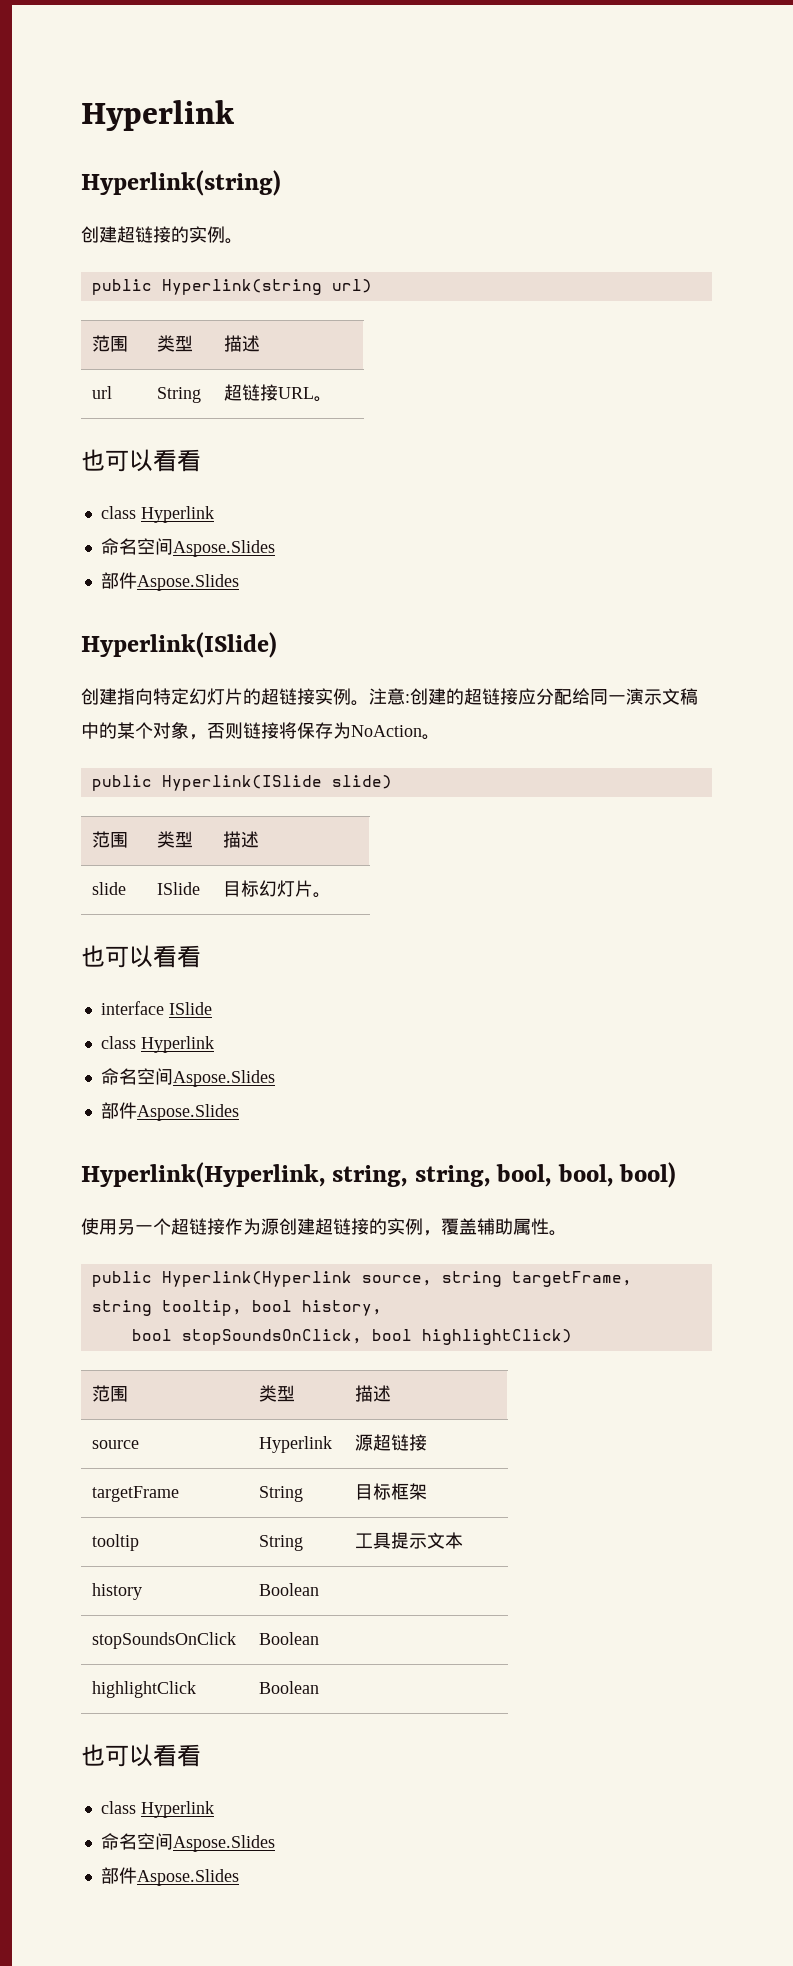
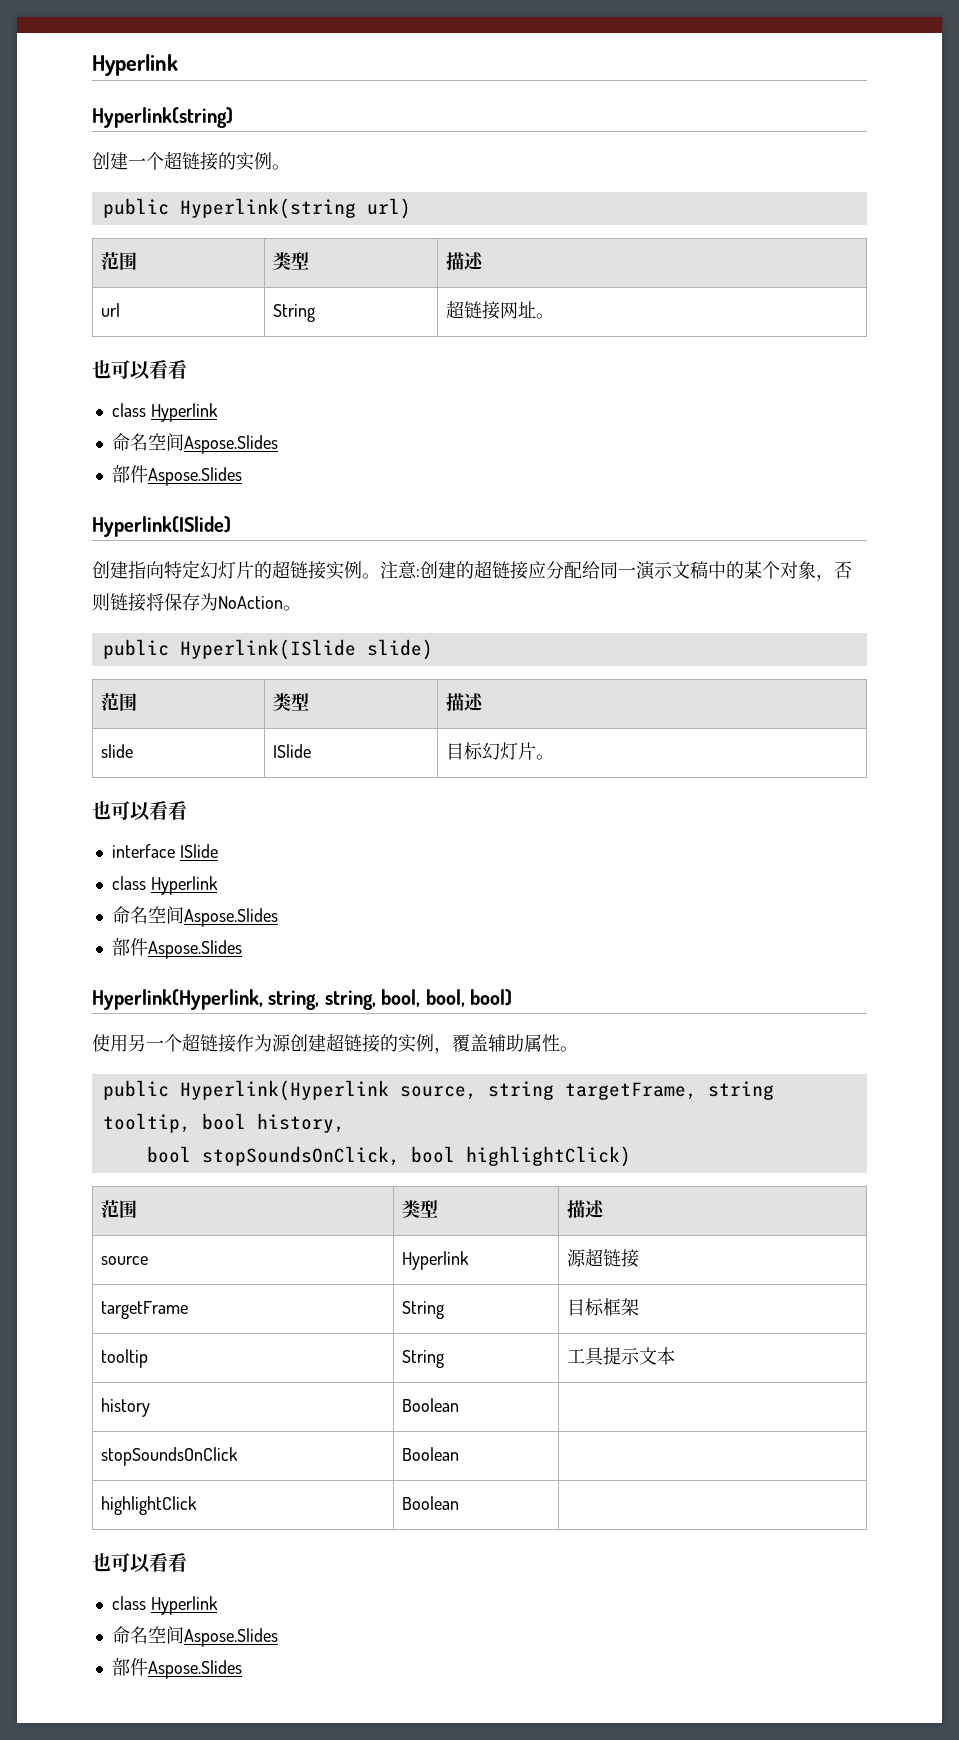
(117, 234) none -> [128,152,164,170] 一个
[278,387,315,399] URL -> [500,301,537,319] 网址

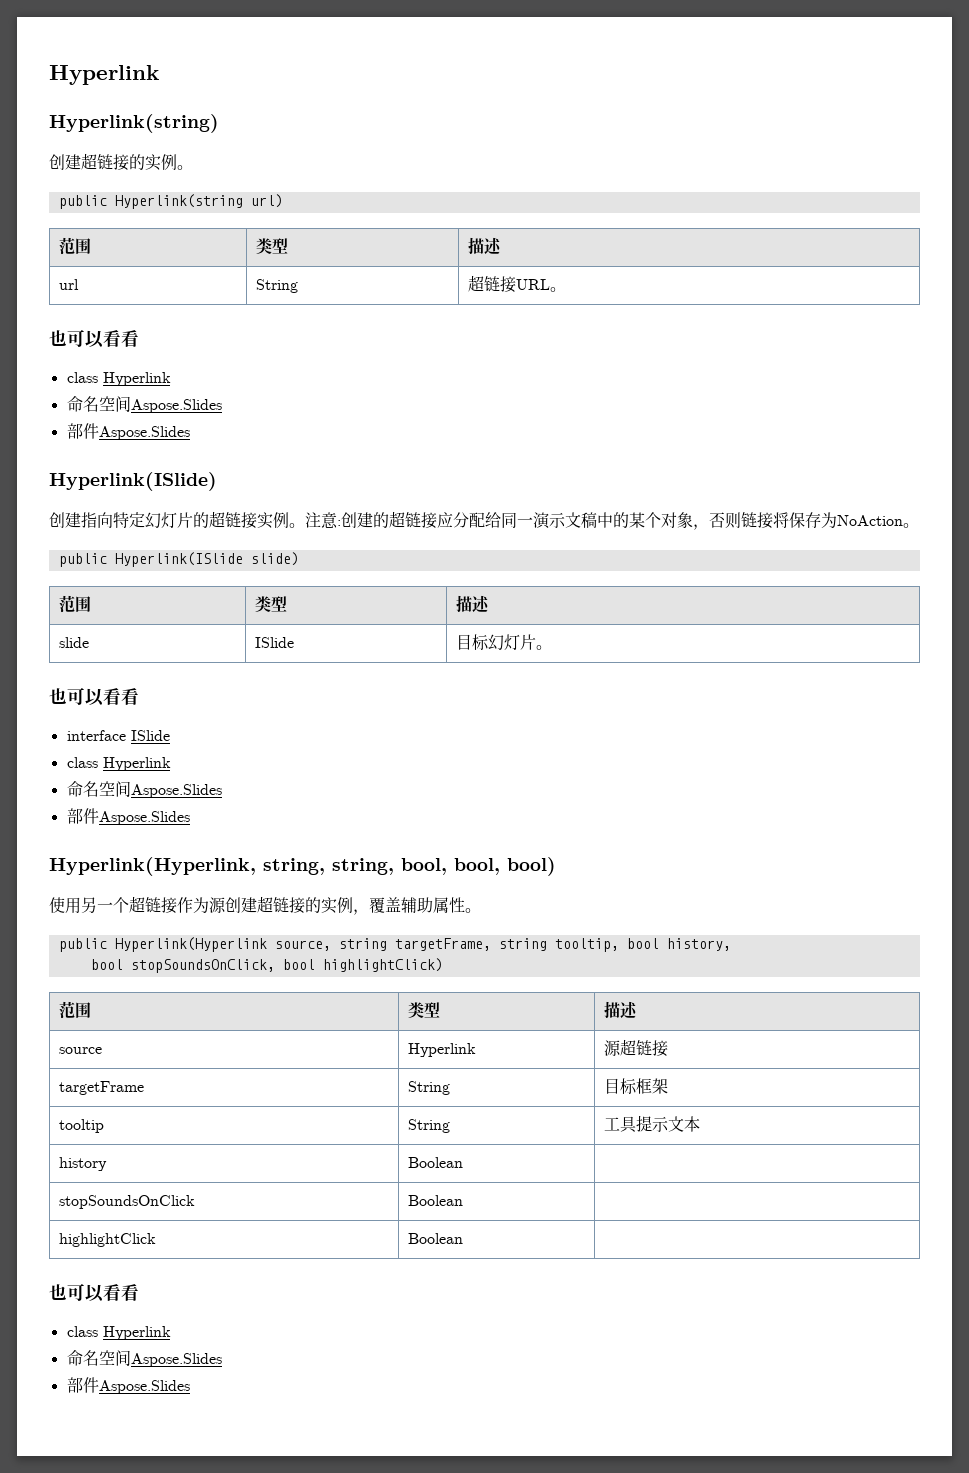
[128,152,164,170] 一个 -> (81, 162) none
[500,301,537,319] 网址 -> [515,279,550,290] URL

